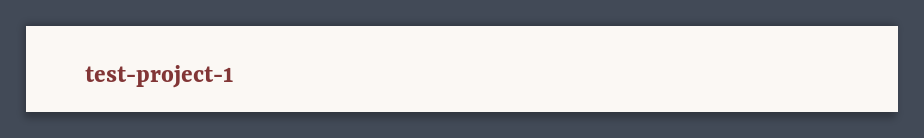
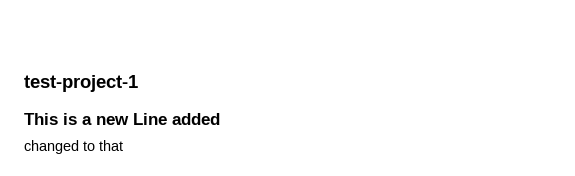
(234, 76) none -> [24,113,220,125] [24,140,123,154] // This is a new Line added // changed to that

